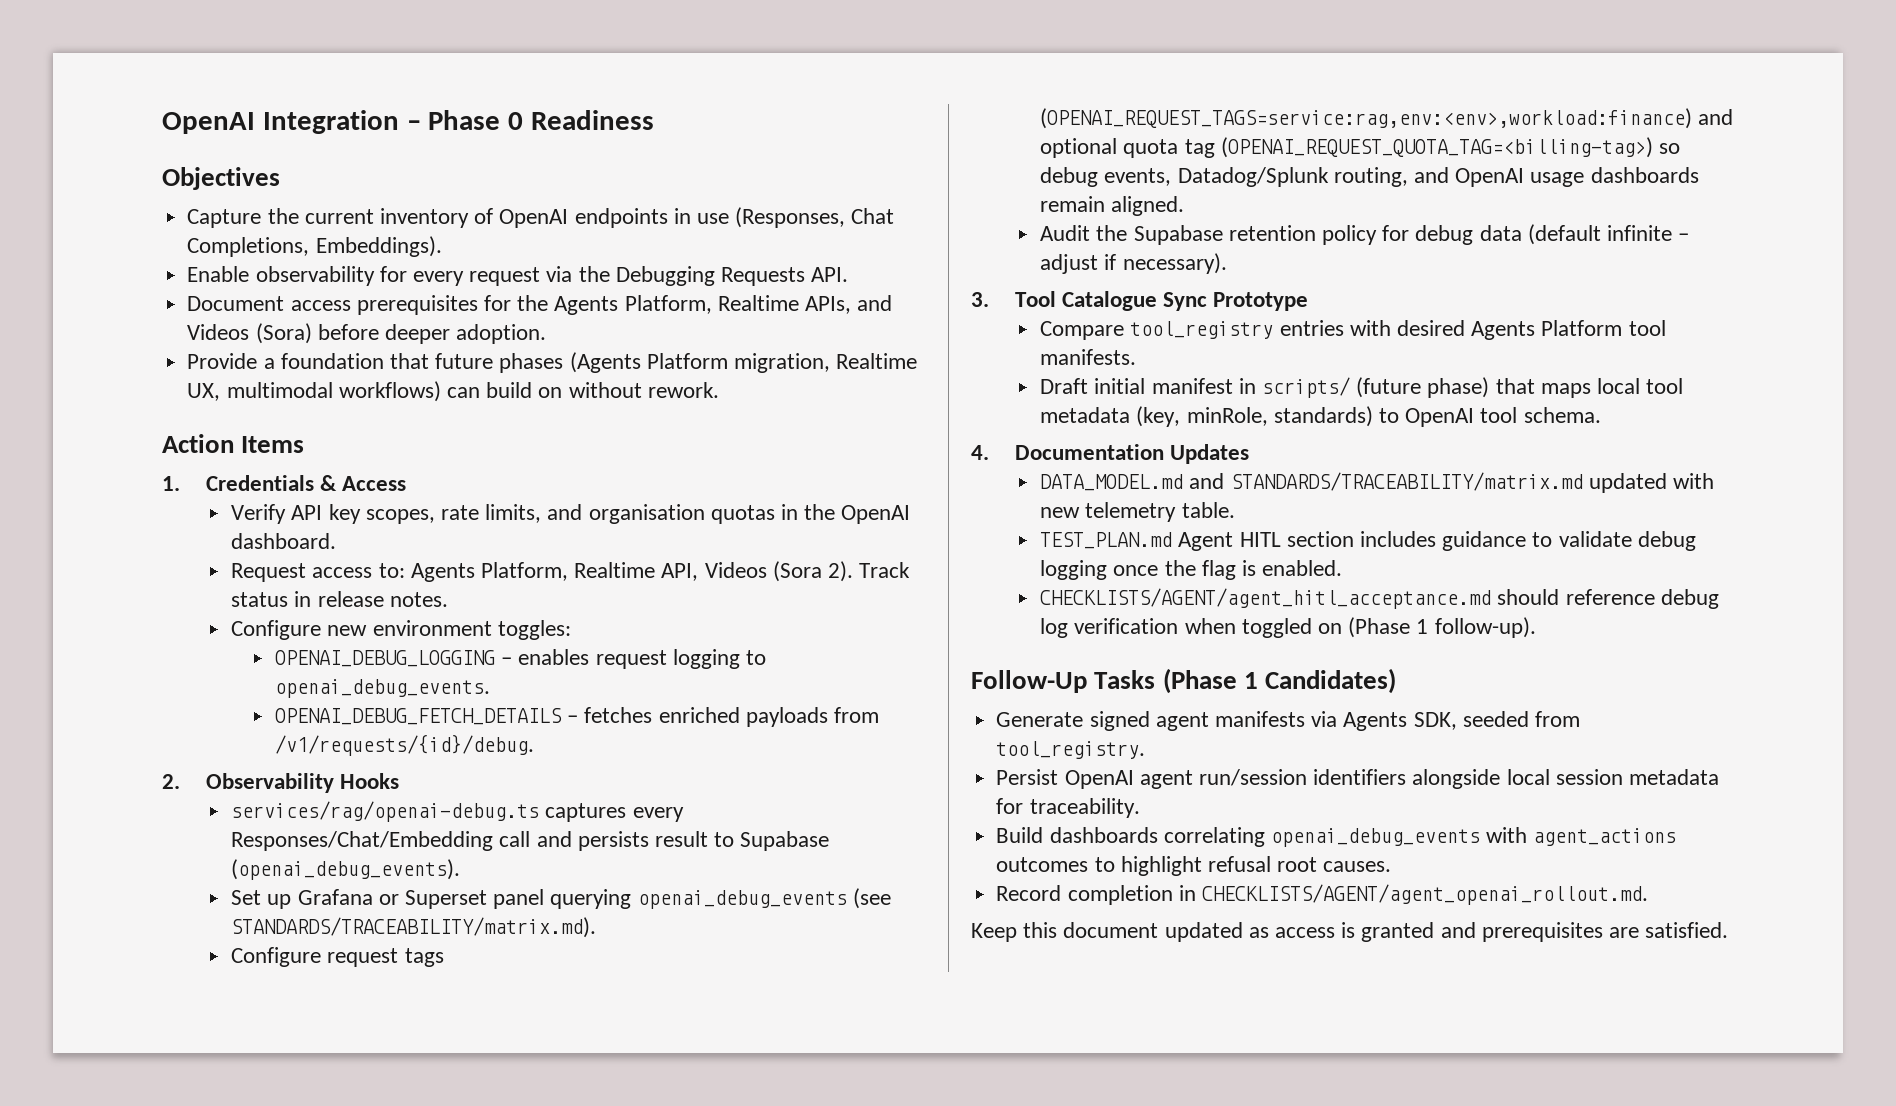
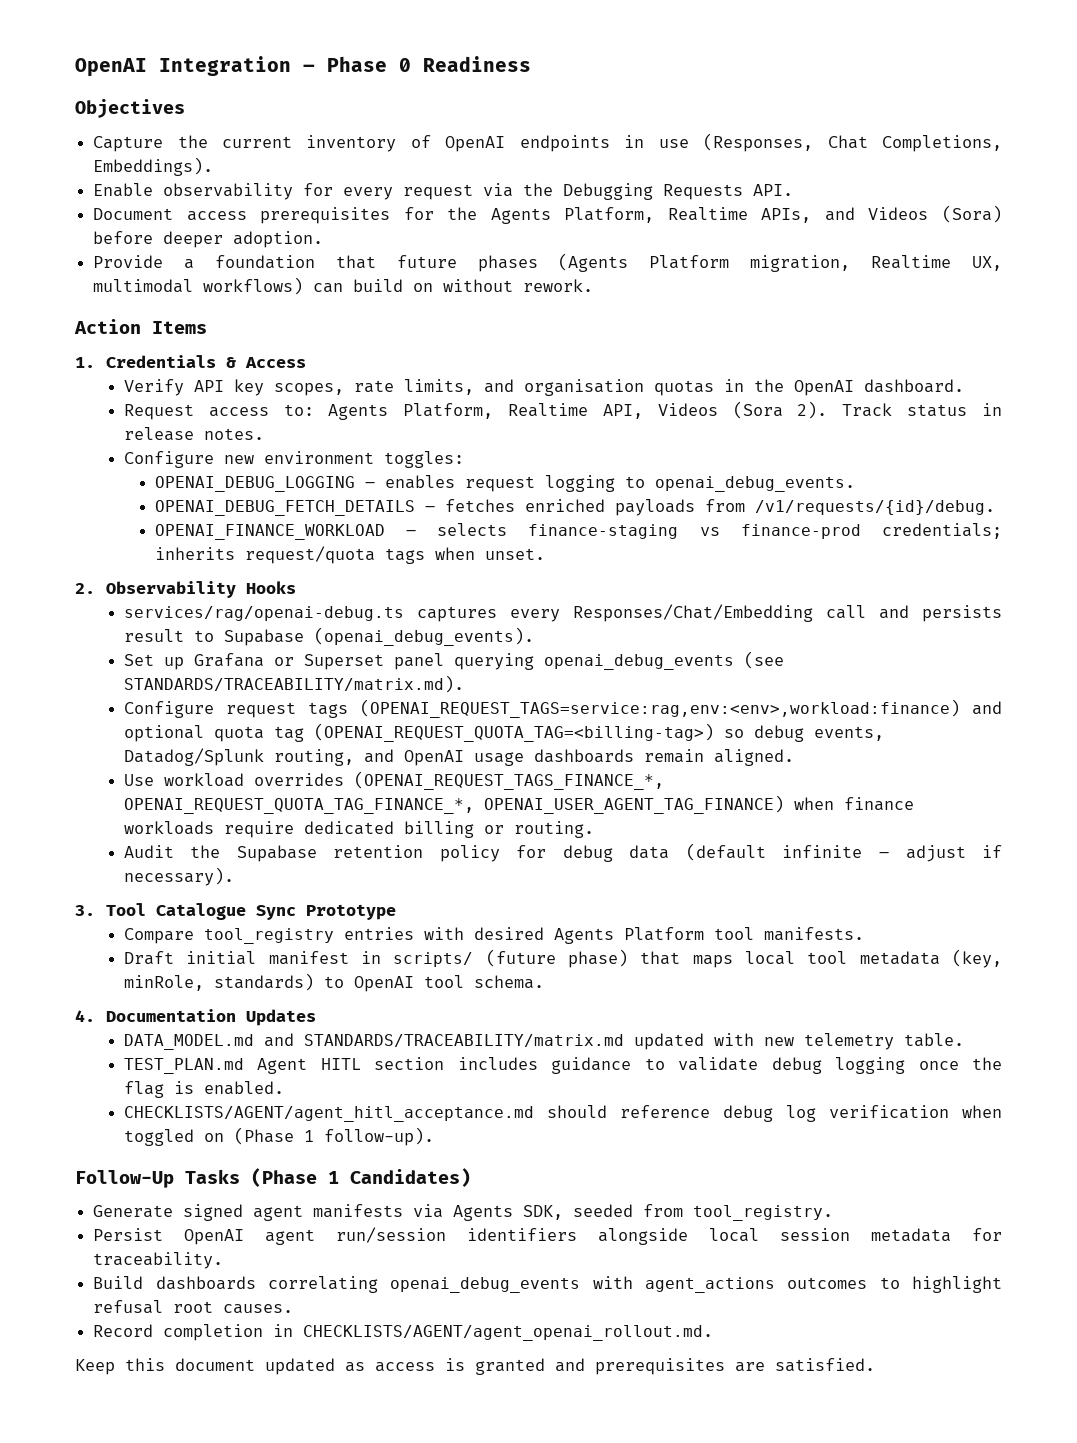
(534, 745) none -> [154,523,1003,540] [154,546,545,564] // OPENAI_FINANCE_WORKLOAD – selects finance-staging vs finance-prod credentials; inherits request/quota tags when unset.
(1185, 206) none -> [123,771,664,790] [123,795,914,814] [123,821,594,838] // Use workload overrides (OPENAI_REQUEST_TAGS_FINANCE_*, OPENAI_REQUEST_QUOTA_TAG_FINANCE_*, OPENAI_USER_AGENT_TAG_FINANCE) when finance workloads require dedicated billing or routing.

